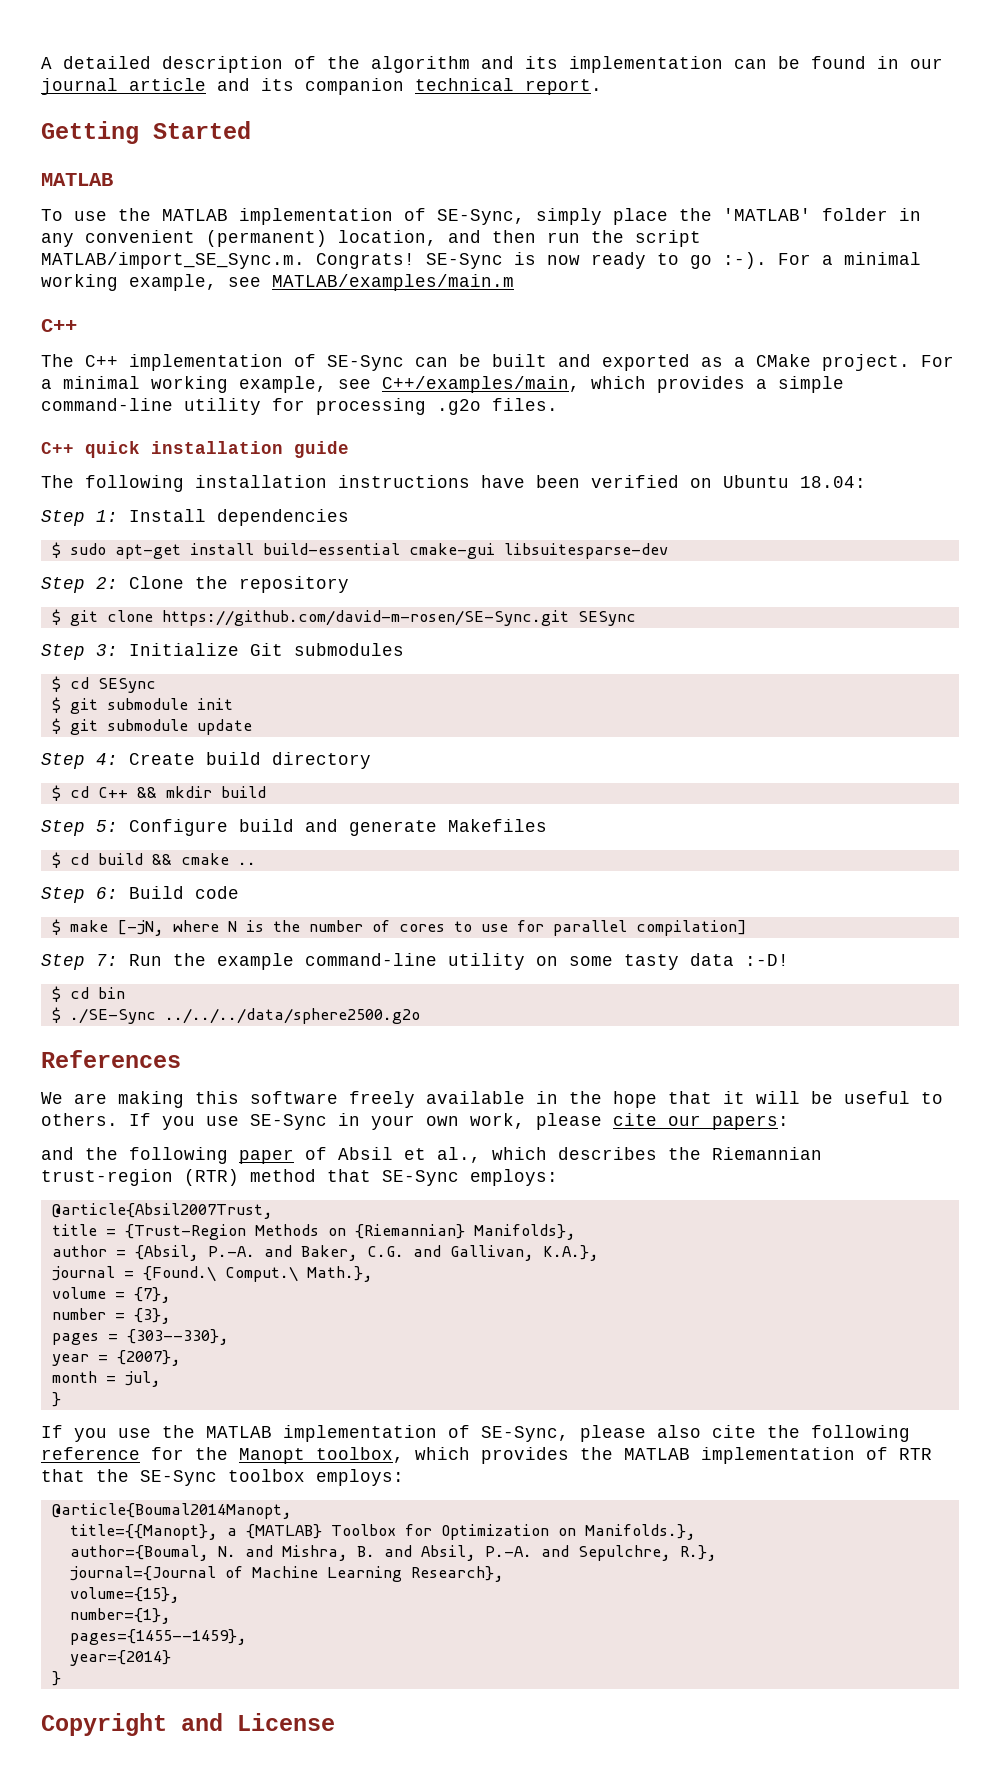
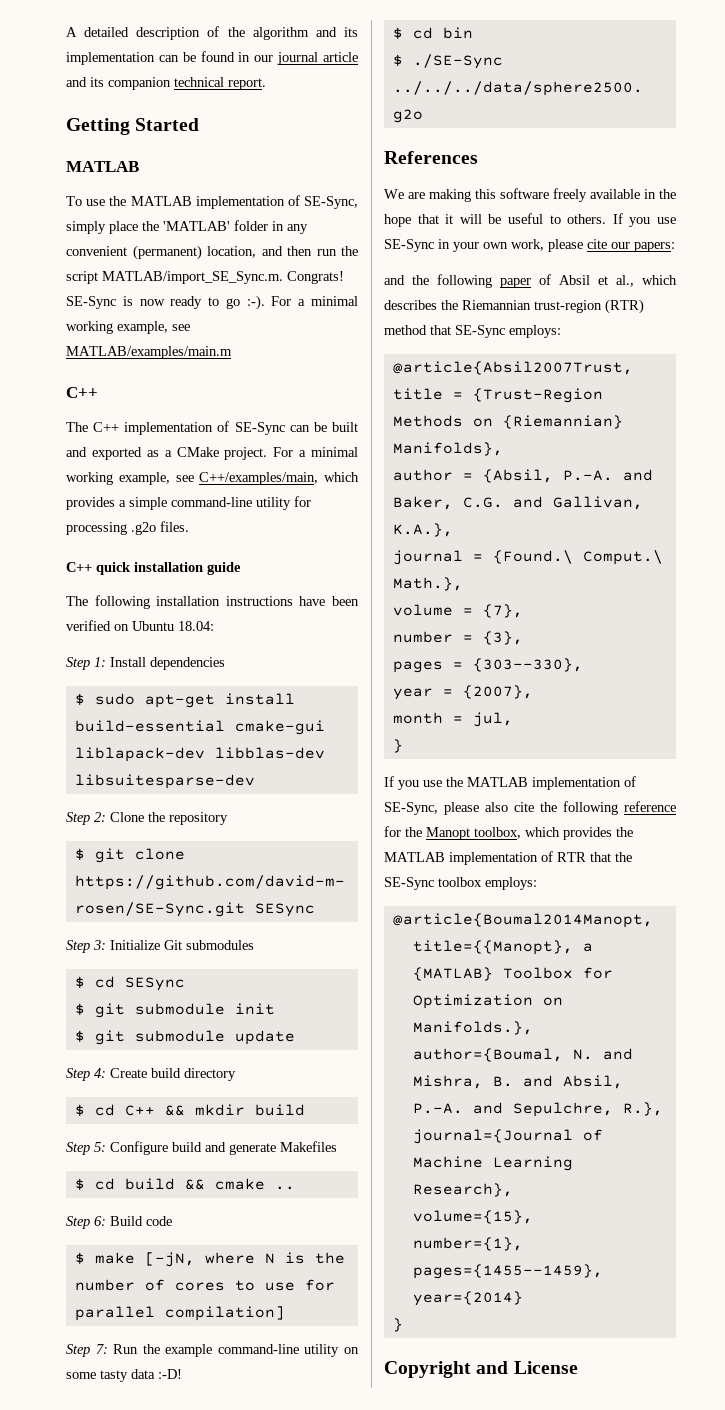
(495, 551) none -> [74,747,325,762] liblapack-dev libblas-dev

